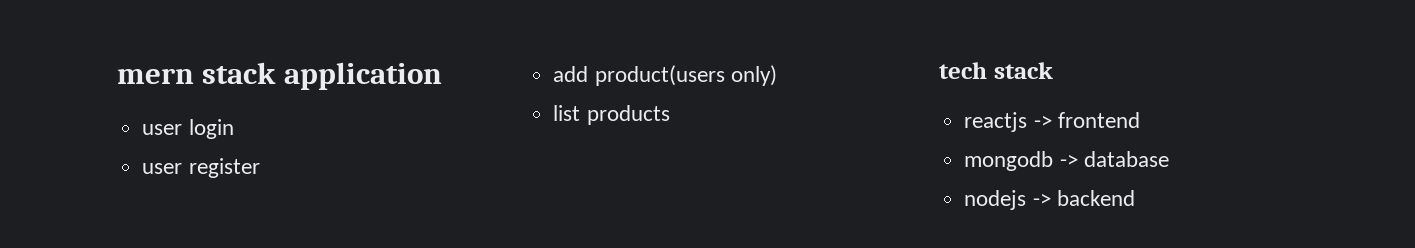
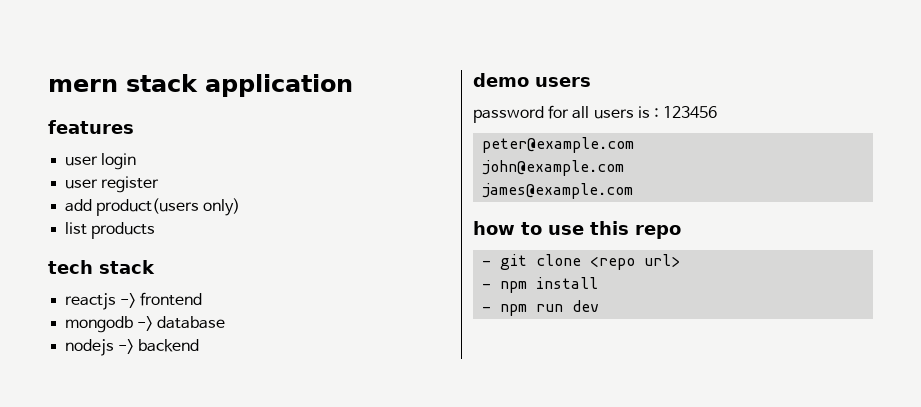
(442, 76) none -> [48,120,134,134] // features
(1135, 198) none -> [473,73,591,87] [473,105,718,123] [482,137,635,153] [482,160,625,176] [482,183,634,199] [473,221,681,239] [482,254,681,270] [482,277,599,293] [482,300,600,316] // demo users // password for all users is : 123456 // peter@example.com // john@example.com // james@example.com // how to use this repo // - git clone <repo url> // - npm install // - npm run dev

